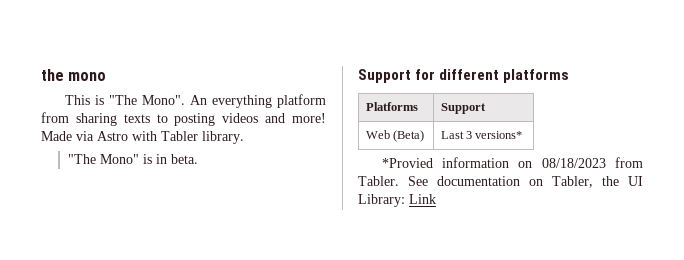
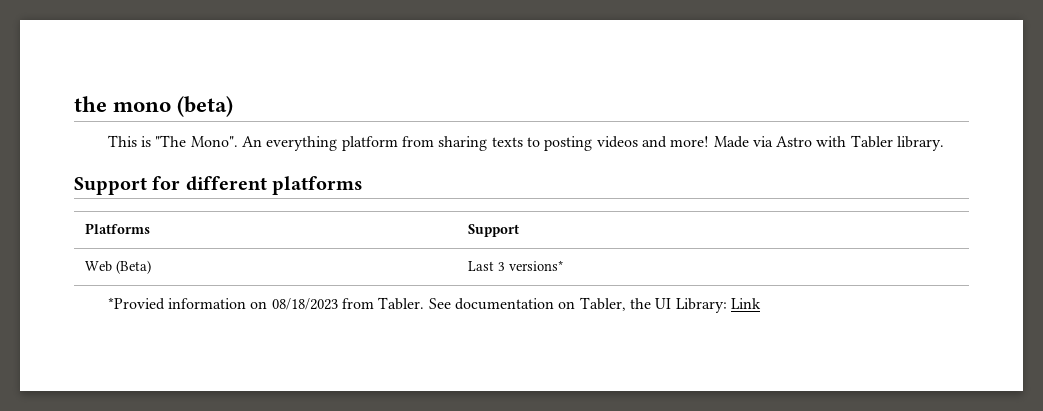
(107, 76) none -> [177,96,234,117] (beta)
[67,154,198,164] // "The Mono" is in beta. -> (945, 143) none

